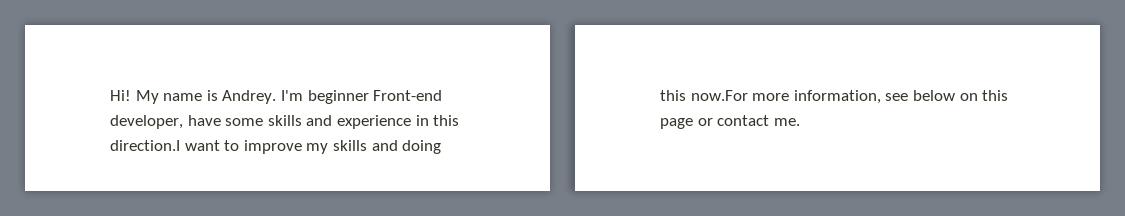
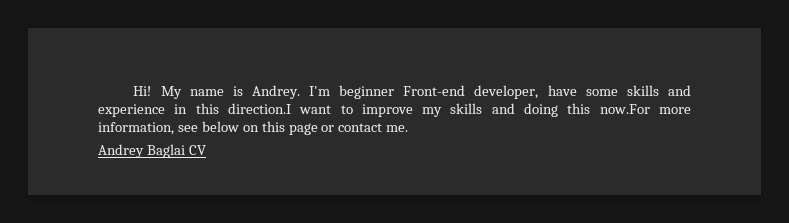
(800, 122) none -> [98,144,206,158] // Andrey Baglai CV

